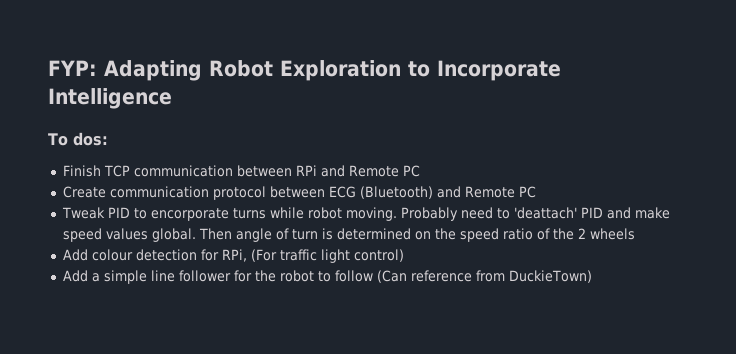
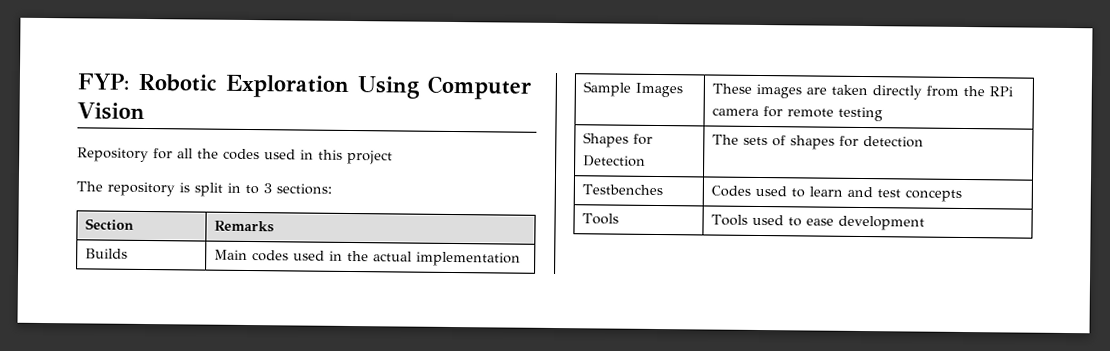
[104,60,561,81] [48,88,172,109] [48,132,108,146] [62,165,420,177] [62,186,536,200] [61,207,670,221] [62,228,635,242] [62,249,404,263] [62,270,592,284] Adapting Robot Exploration to Incorporate Intelligence // To dos: // Finish TCP communication between RPi and Remote PC // Create communication protocol between ECG (Bluetooth) and Remote PC // Tweak PID to encorporate turns while robot moving. Probably need to 'deattach' PID and make speed values global. Then angle of turn is determined on the speed ratio of the 2 wheels // Add colour detection for RPi, (For traffic light control) // Add a simple line follower for the robot to follow (Can reference from DuckieTown) -> [138,73,531,100] [77,102,145,120] [77,147,393,165] [76,181,332,197] [84,218,134,231] [213,220,274,233] [84,248,128,259] [213,249,521,267] [582,81,683,98] [711,83,1013,100] [711,106,883,122] [582,132,653,148] [582,155,646,167] [711,134,924,150] [581,184,663,196] [710,185,962,202] [581,213,619,225] [710,214,925,231] Robotic Exploration Using Computer Vision // Repository for all the codes used in this project // The repository is split in to 3 sections: // Section | Remarks // Builds | Main codes used in the actual implementation // Sample Images | These images are taken directly from the RPi camera for remote testing // Shapes for Detection | The sets of shapes for detection // Testbenches | Codes used to learn and test concepts // Tools | Tools used to ease development

